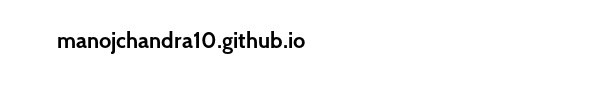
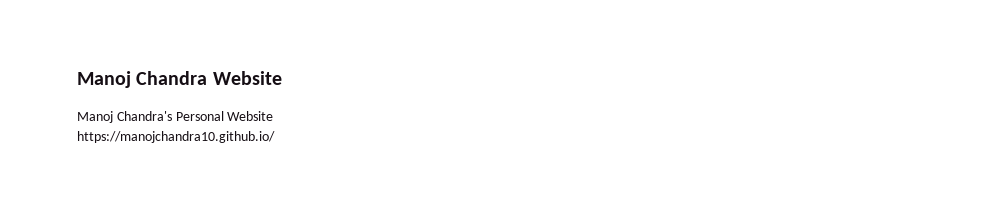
[57,31,305,54] manojchandra10.github.io -> [77,71,282,88] [77,111,274,123] [77,131,275,143] Manoj Chandra Website // Manoj Chandra's Personal Website // https://manojchandra10.github.io/

